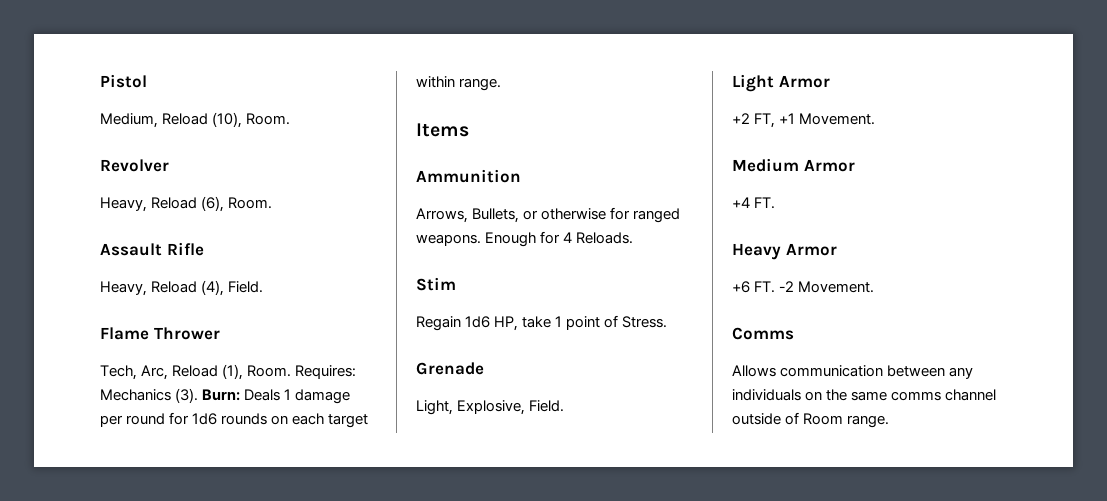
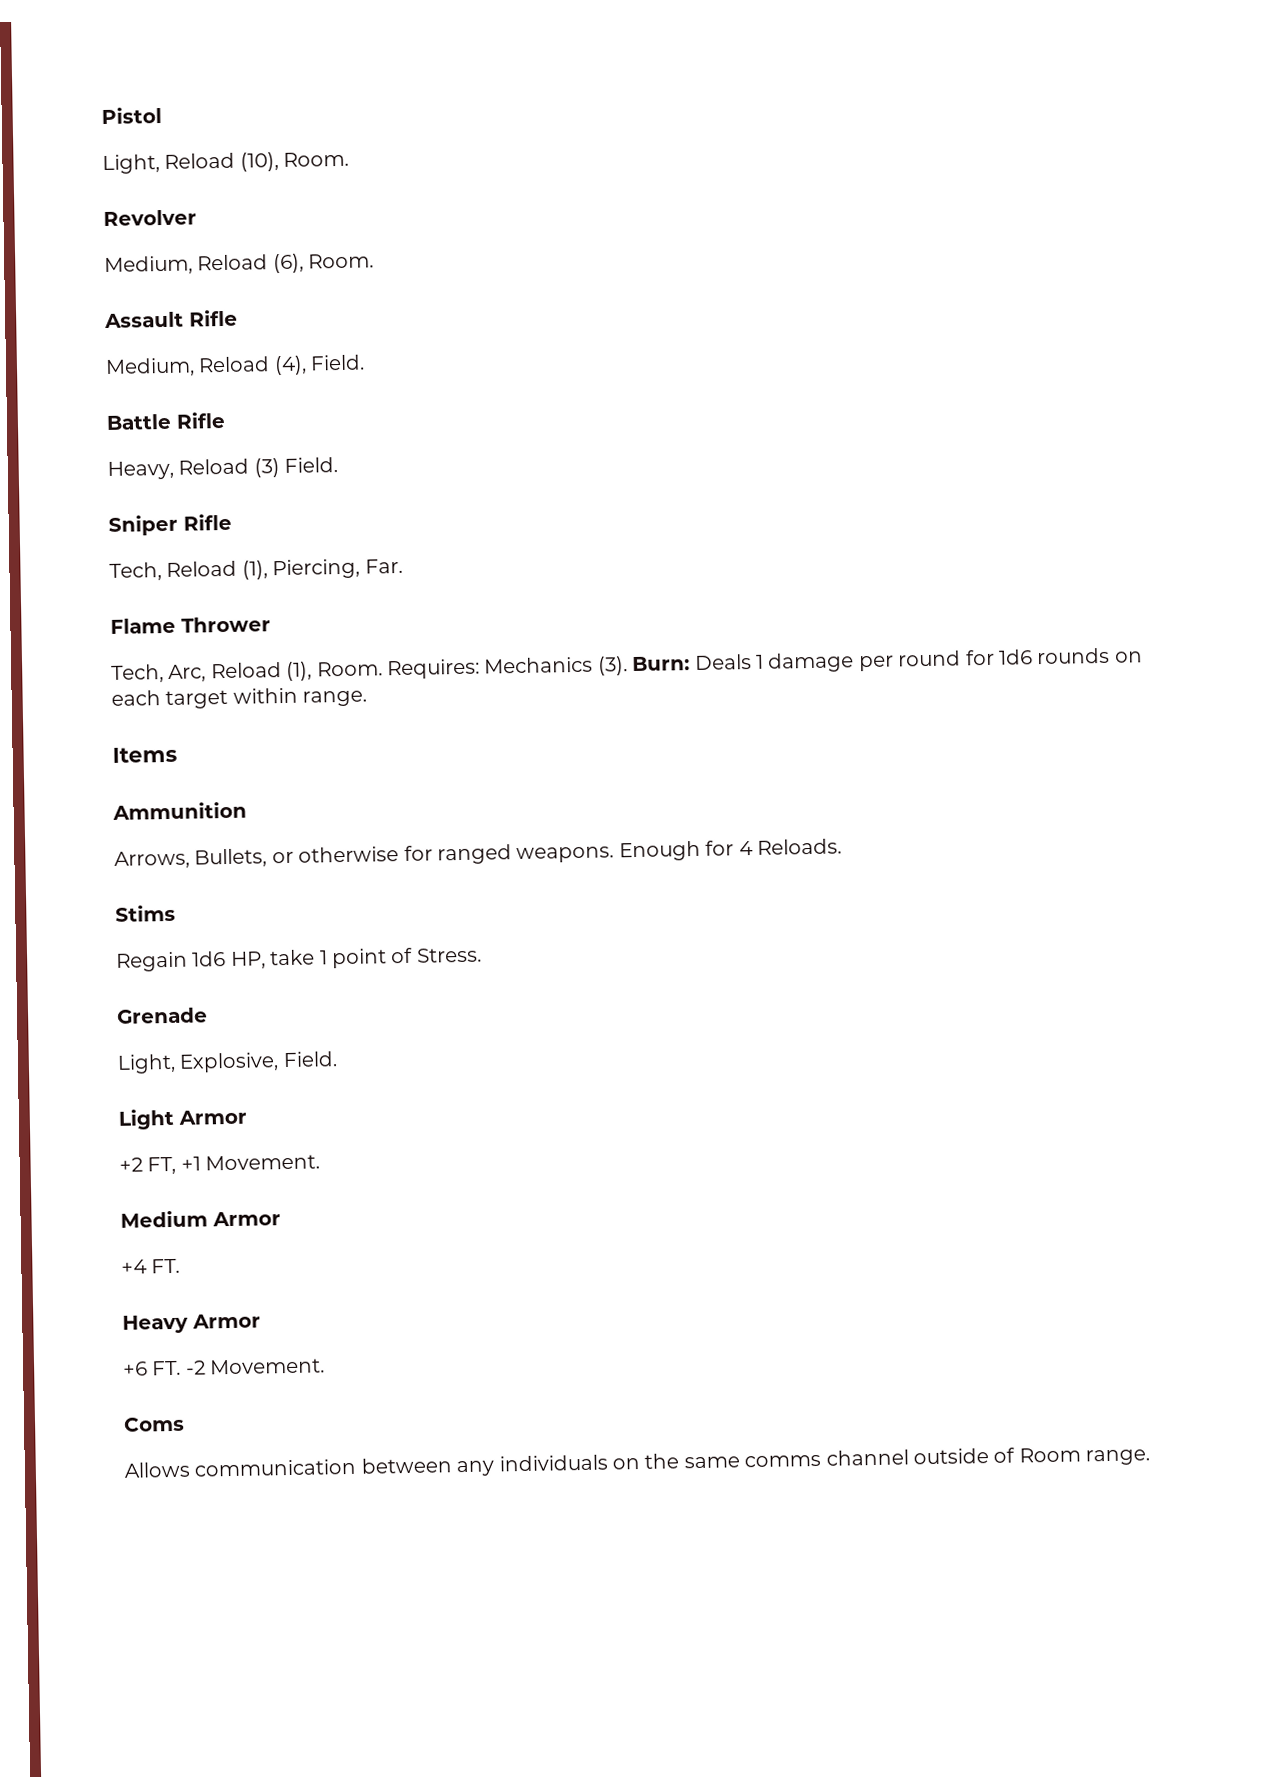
[100,113,158,128] Medium, -> [102,154,160,175] Light,
[100,197,147,212] Heavy, -> [104,255,193,276] Medium,
[100,281,147,296] Heavy, -> [105,357,195,377] Medium,
(264, 287) none -> [106,411,226,430] [107,457,339,480] [108,513,232,536] [109,558,403,581] // Battle Rifle // Heavy, Reload (3) Field. // Sniper Rifle // Tech, Reload (1), Piercing, Far.
[416,277,456,291] Stim -> [115,904,176,922] Stims
[732,327,794,340] Comms -> [123,1416,185,1432] Coms

